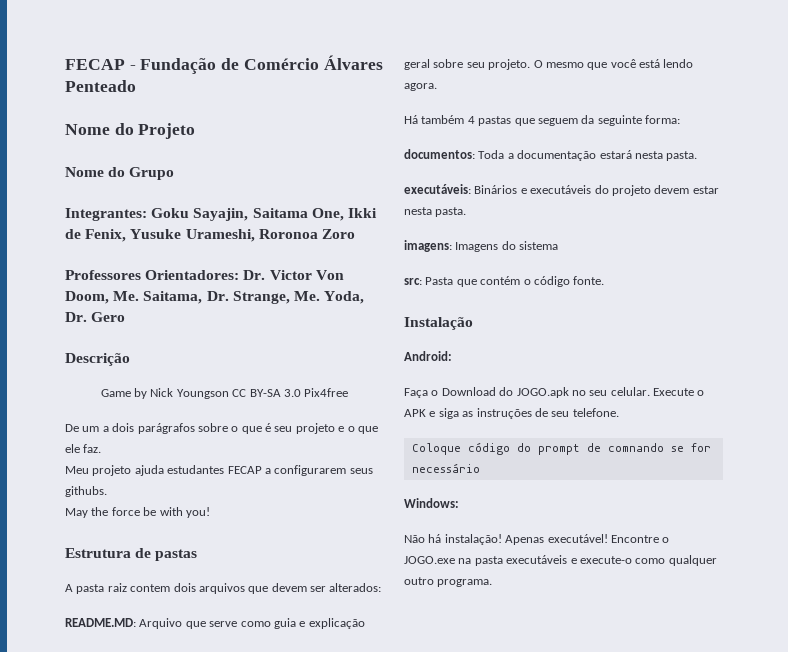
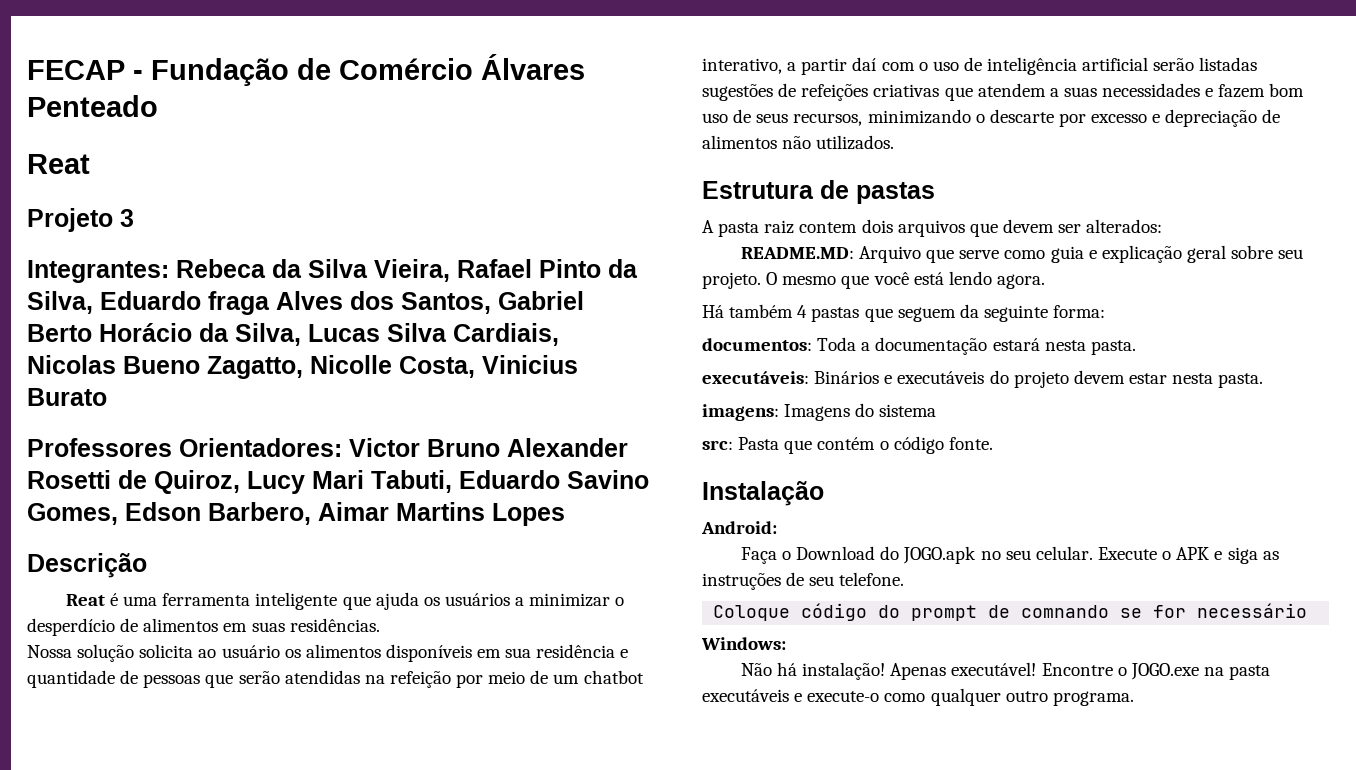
[65,123,134,135] Nome do -> [27,154,90,174] Reat //
[65,167,175,180] [65,208,377,221] [65,229,355,242] [65,270,344,280] [65,291,365,304] [65,312,126,322] [65,353,130,366] [100,388,349,399] [65,423,378,434] [65,444,102,453] [65,465,373,476] [65,486,107,497] [65,507,210,518] // Nome do Grupo // Integrantes: Goku Sayajin, Saitama One, Ikki de Fenix, Yusuke Urameshi, Roronoa Zoro // Professores Orientadores: Dr. Victor Von Doom, Me. Saitama, Dr. Strange, Me. Yoda, Dr. Gero // Descrição // Game by Nick Youngson CC BY-SA 3.0 Pix4free // De um a dois parágrafos sobre o que é seu projeto e o que ele faz. // Meu projeto ajuda estudantes FECAP a configurarem seus githubs. // May the force be with you! -> [120,209,134,227] [27,259,638,283] [27,291,584,315] [27,323,559,346] [27,355,578,379] [27,388,107,406] [27,438,628,457] [27,470,649,494] [27,502,565,526] [27,553,147,578] [65,592,625,610] [27,618,380,636] [27,644,629,662] [27,670,644,688] [702,57,1258,75] [702,83,1305,101] [702,109,1281,127] [702,135,895,150] 3 // Integrantes: Rebeca da Silva Vieira, Rafael Pinto da Silva, Eduardo fraga Alves dos Santos, Gabriel Berto Horácio da Silva, Lucas Silva Cardiais, Nicolas Bueno Zagatto, Nicolle Costa, Vinicius Burato // Professores Orientadores: Victor Bruno Alexander Rosetti de Quiroz, Lucy Mari Tabuti, Eduardo Savino Gomes, Edson Barbero, Aimar Martins Lopes // Descrição // Reat é uma ferramenta inteligente que ajuda os usuários a minimizar o desperdício de alimentos em suas residências. // Nossa solução solicita ao usuário os alimentos disponíveis em sua residência e quantidade de pessoas que serão atendidas na refeição por meio de um chatbot interativo, a partir daí com o uso de inteligência artificial serão listadas sugestões de refeições criativas que atendem a suas necessidades e fazem bom uso de seus recursos, minimizando o descarte por excesso e depreciação de alimentos não utilizados.

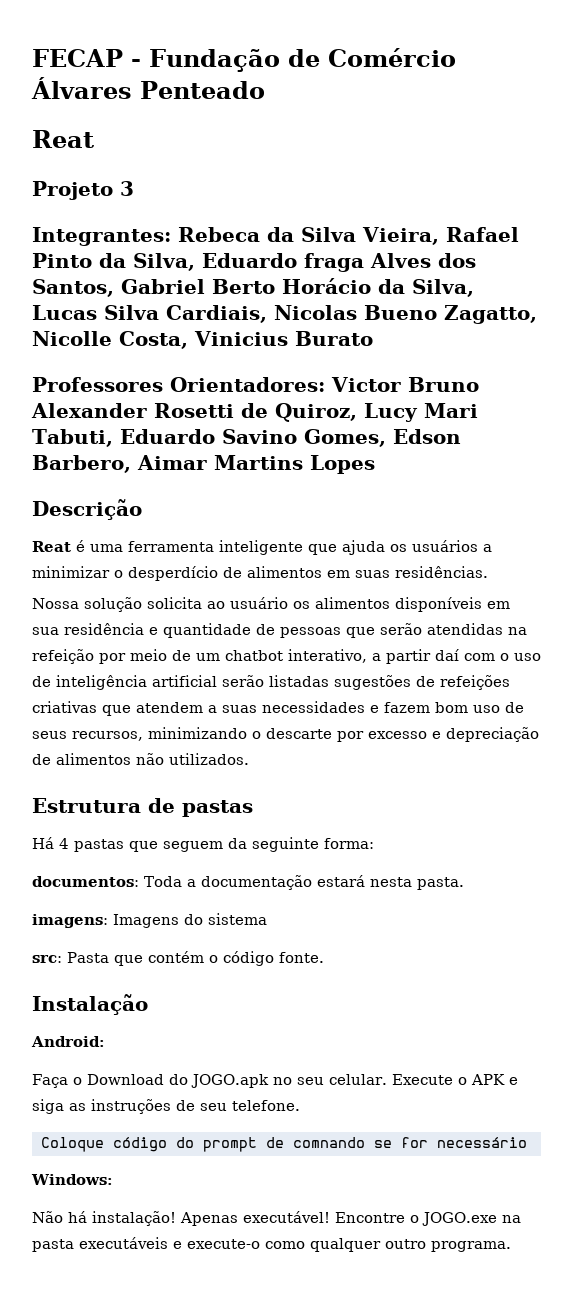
[702,219,1163,237] [740,245,1304,263] [702,271,1045,289] // A pasta raiz contem dois arquivos que devem ser alterados: // README.MD: Arquivo que serve como guia e explicação geral sobre seu projeto. O mesmo que você está lendo agora. -> (253, 808) none
[729,304,794,318] também -> (54, 843) none
[702,370,1264,388] // executáveis: Binários e executáveis do projeto devem estar nesta pasta. -> (464, 883) none

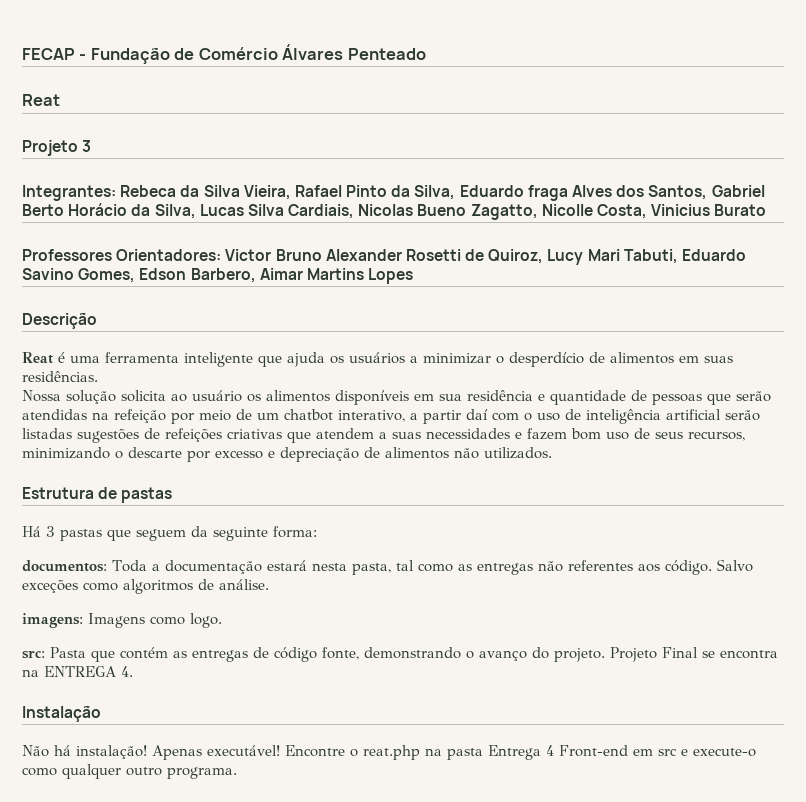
[59,838,69,849] 4 -> [46,526,55,537] 3
[416,877,464,890] pasta. -> [351,559,753,575] [22,579,269,594] pasta, tal como as entregas não referentes aos código. Salvo exceções como algoritmos de análise.
[184,913,267,925] do sistema -> [150,613,222,628] como logo.
[209,951,324,966] [32,994,148,1015] [31,1036,105,1047] [32,1074,518,1088] [32,1099,300,1114] [41,1137,527,1152] [31,1174,113,1185] o código fonte. // Instalação // Android: // Faça o Download do JOGO.apk no seu celular. Execute o APK e siga as instruções de seu telefone. // Coloque código do prompt de comnando se for necessário // Windows: -> [173,647,778,662] [22,666,133,677] [22,706,101,722] as entregas de código fonte, demonstrando o avanço do projeto. Projeto Final se encontra na ENTREGA 4. // Instalação
[422,1212,497,1226] JOGO.exe -> [363,745,420,760] reat.php
[79,1237,168,1249] executáveis -> [488,745,677,760] Entrega 4 Front-end em src

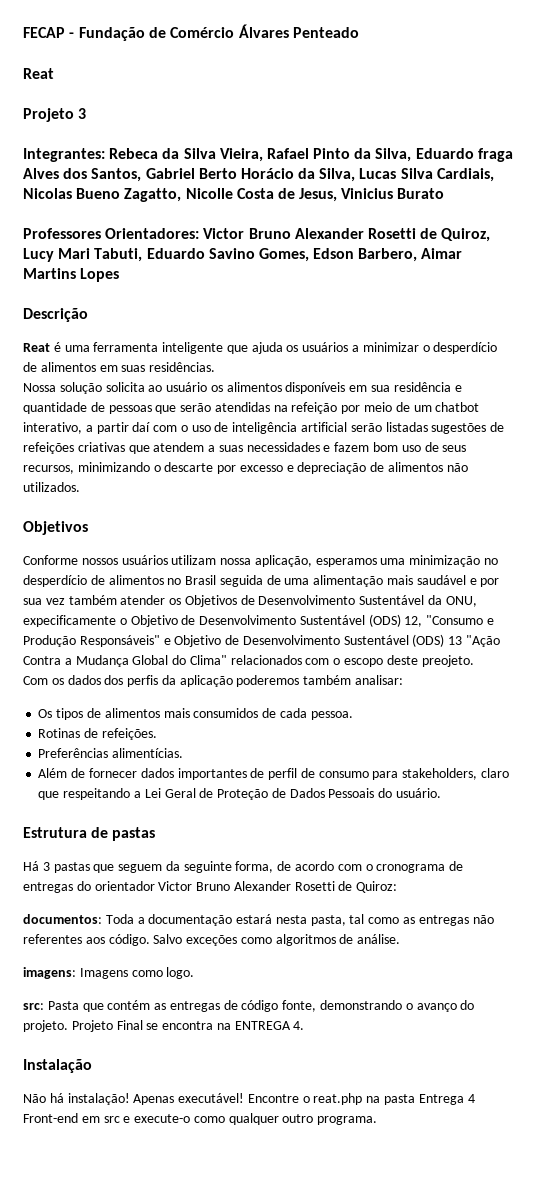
[597,204,648,219] Costa, -> [236,188,338,202] Costa de Jesus,
(552, 453) none -> [23,521,88,535] [23,555,499,567] [23,575,500,587] [23,595,477,607] [23,614,495,627] [23,634,501,647] [23,655,474,667] [23,675,404,687] [38,708,353,720] [38,728,157,740] [38,748,184,758] [38,768,509,780] [38,788,441,800] // Objetivos // Conforme nossos usuários utilizam nossa aplicação, esperamos uma minimização no desperdício de alimentos no Brasil seguida de uma alimentação mais saudável e por sua vez também atender os Objetivos de Desenvolvimento Sustentável da ONU, expecificamente o Objetivo de Desenvolvimento Sustentável (ODS) 12, "Consumo e Produção Responsáveis" e Objetivo de Desenvolvimento Sustentável (ODS) 13 "Ação Contra a Mudança Global do Clima" relacionados com o escopo deste preojeto. // Com os dados dos perfis da aplicação poderemos também analisar: // Os tipos de alimentos mais consumidos de cada pessoa. // Rotinas de refeições. // Preferências alimentícias. // Além de fornecer dados importantes de perfil de consumo para stakeholders, claro que respeitando a Lei Geral de Proteção de Dados Pessoais do usuário.
[273,526,317,538] forma: -> [235,861,464,873] [23,881,398,893] forma, de acordo com o cronograma de entregas do orientador Victor Bruno Alexander Rosetti de Quiroz:

